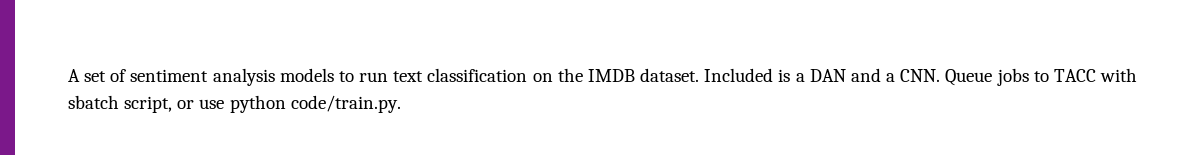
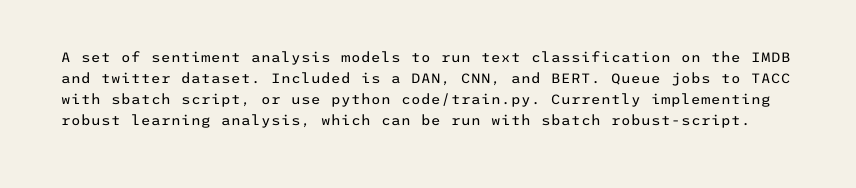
(635, 75) none -> [61,72,171,84] and twitter
[809,68,941,82] DAN and a CNN. -> [411,72,601,86] DAN, CNN, and BERT.
(401, 104) none -> [551,93,771,107] [61,114,751,128] Currently implementing robust learning analysis, which can be run with sbatch robust-script.

